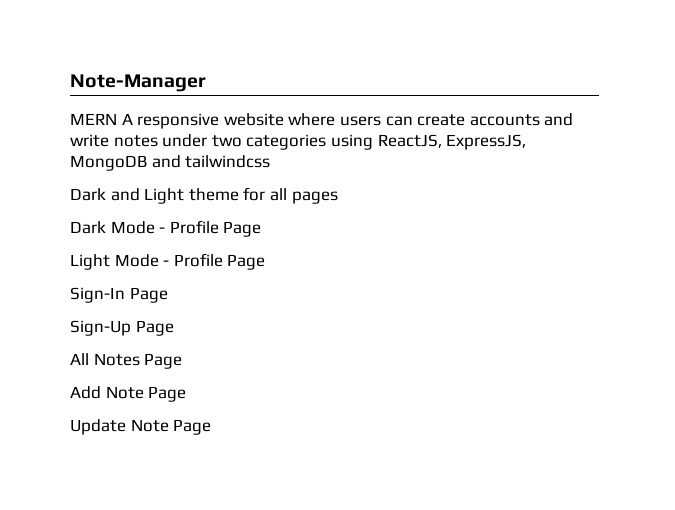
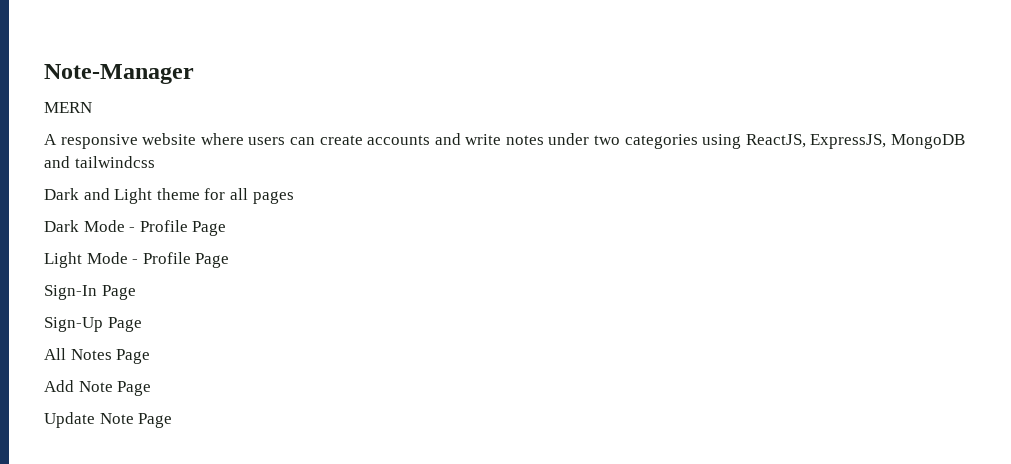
(117, 119) none -> (92, 107) //

